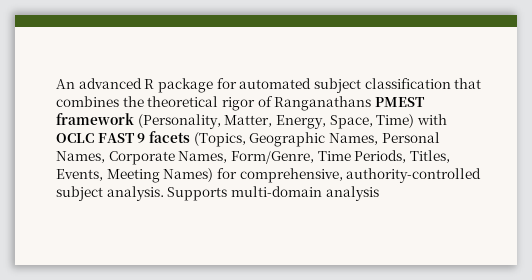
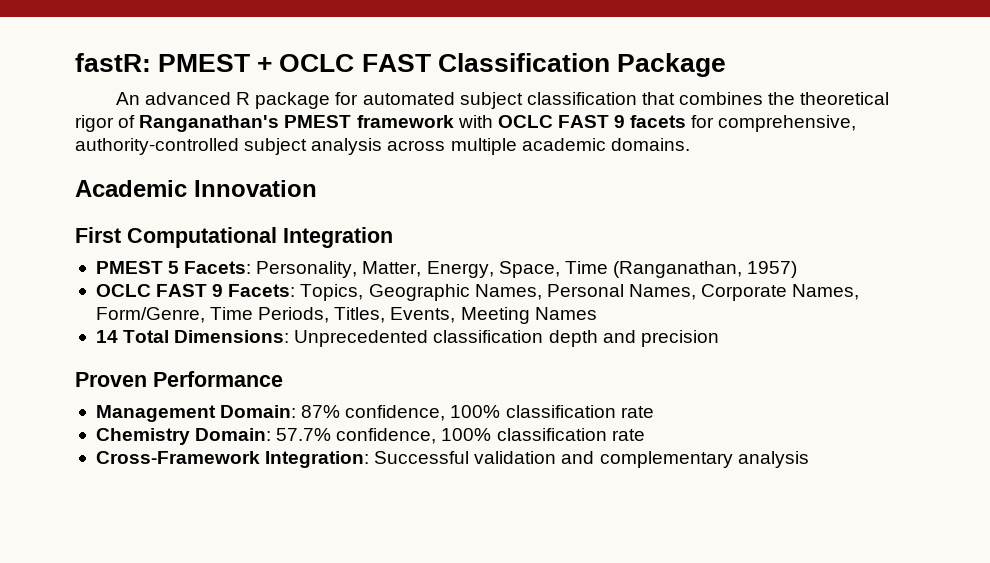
(56, 84) none -> [75,53,726,77] fastR: PMEST + OCLC FAST Classification Package //
[274,96,372,111] Ranganathans -> [139,115,280,132] Ranganathan's
[137,114,415,129] (Personality, Matter, Energy, Space, Time) -> (454, 121) none
[193,132,246,147] (Topics, -> [691,115,857,132] [75,138,690,155] [75,180,317,197] [75,227,393,248] [95,261,798,278] [95,284,364,301] for comprehensive, authority-controlled subject analysis across multiple academic domains. // Academic Innovation // First Computational Integration // PMEST 5 Facets: Personality, Matter, Energy, Space, Time (Ranganathan, 1957) // OCLC FAST 9 Facets: Topics,
[163,168,482,183] [56,186,322,201] Names) for comprehensive, authority-controlled subject analysis. Supports multi-domain -> [534,307,597,320] [95,330,719,347] [75,371,283,387] [95,405,654,422] [95,428,645,445] [95,451,733,468] Names // 14 Total Dimensions: Unprecedented classification depth and precision // Proven Performance // Management Domain: 87% confidence, 100% classification rate // Chemistry Domain: 57.7% confidence, 100% classification rate // Cross-Framework Integration: Successful validation and complementary

